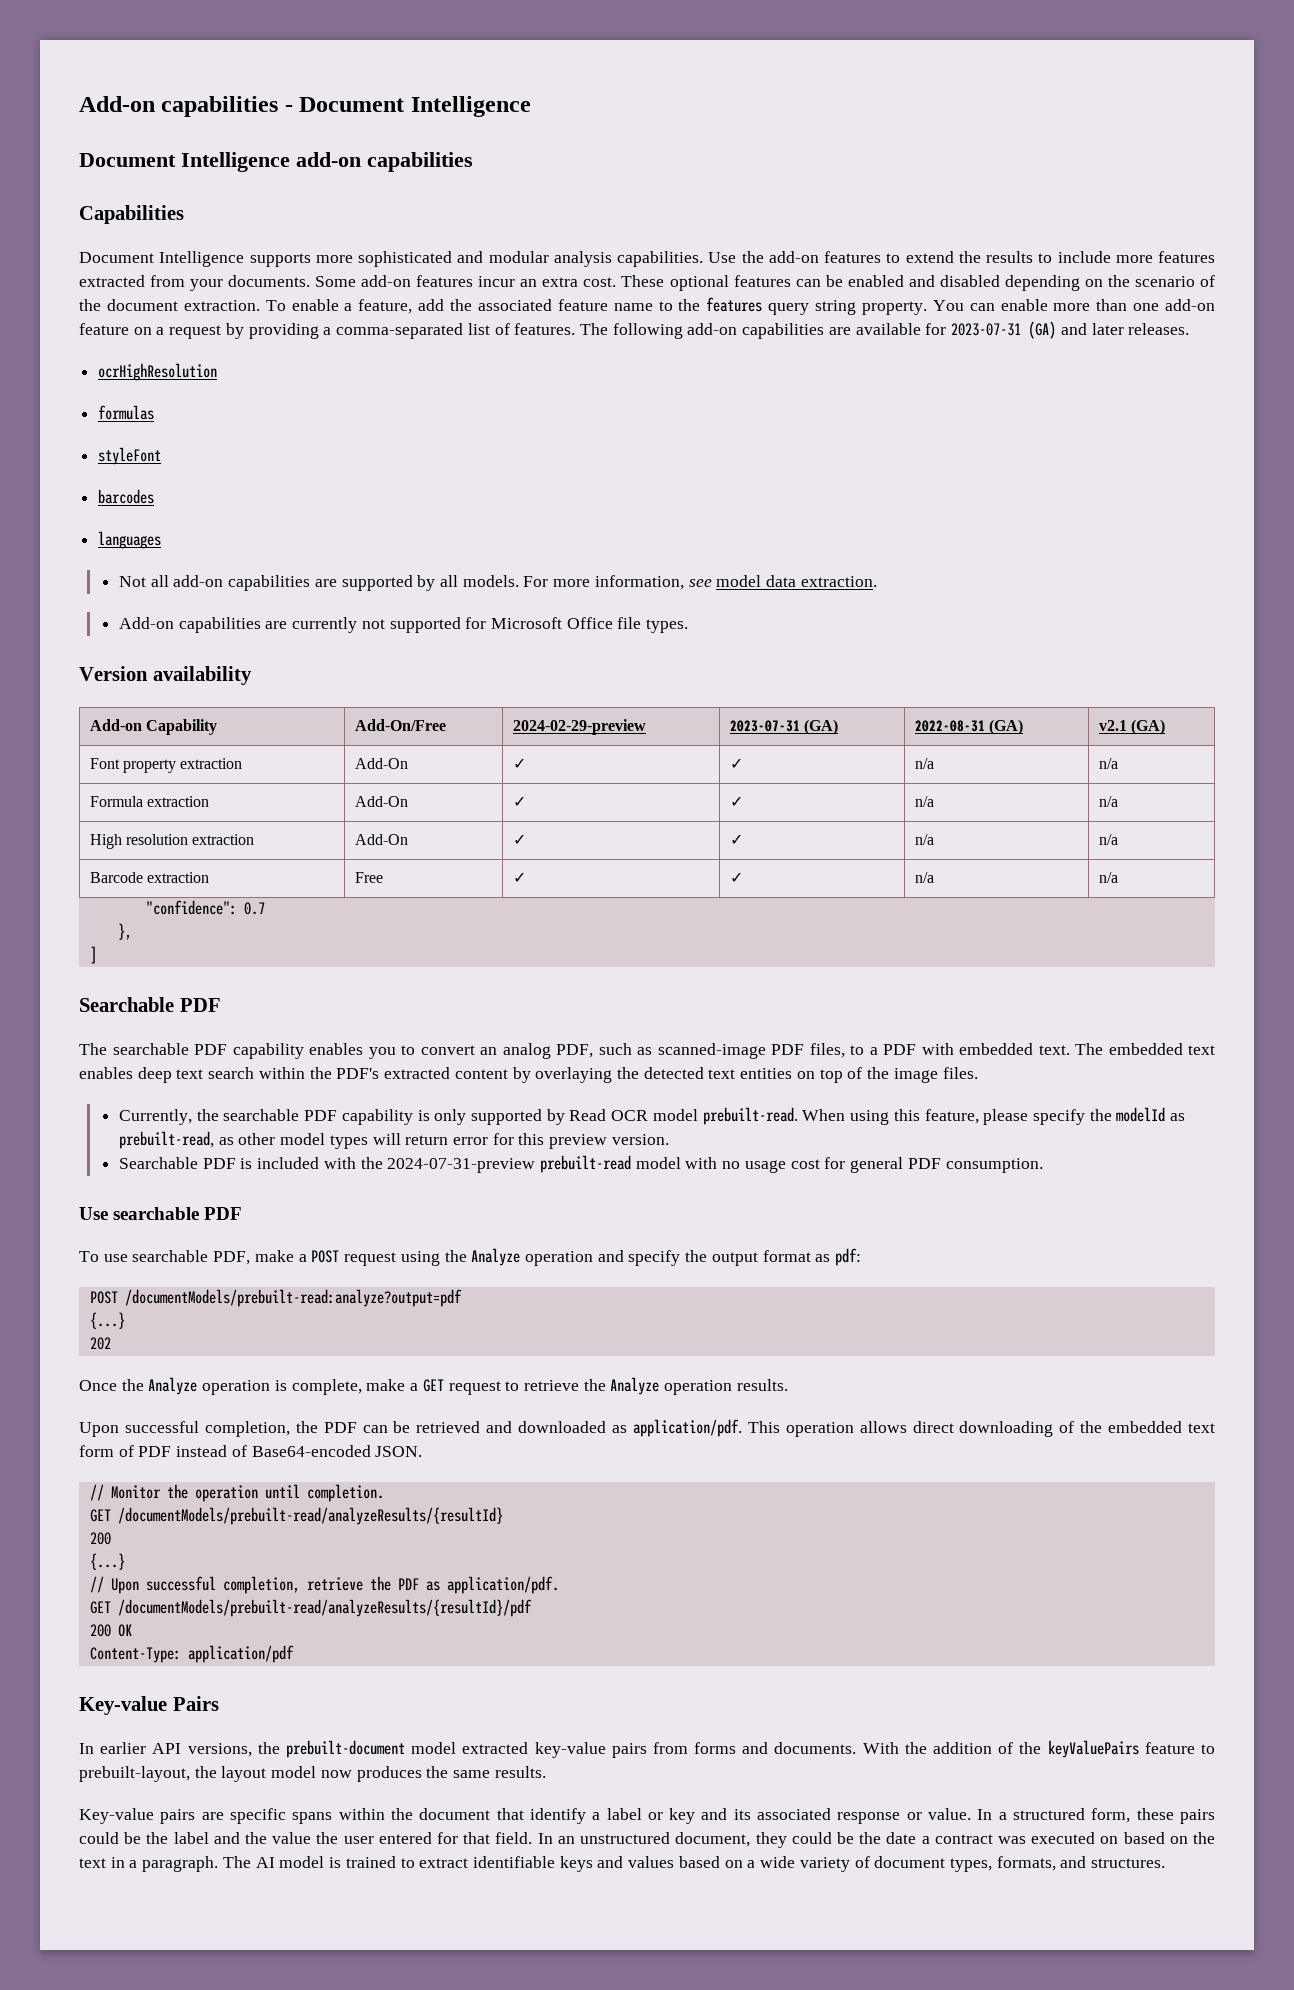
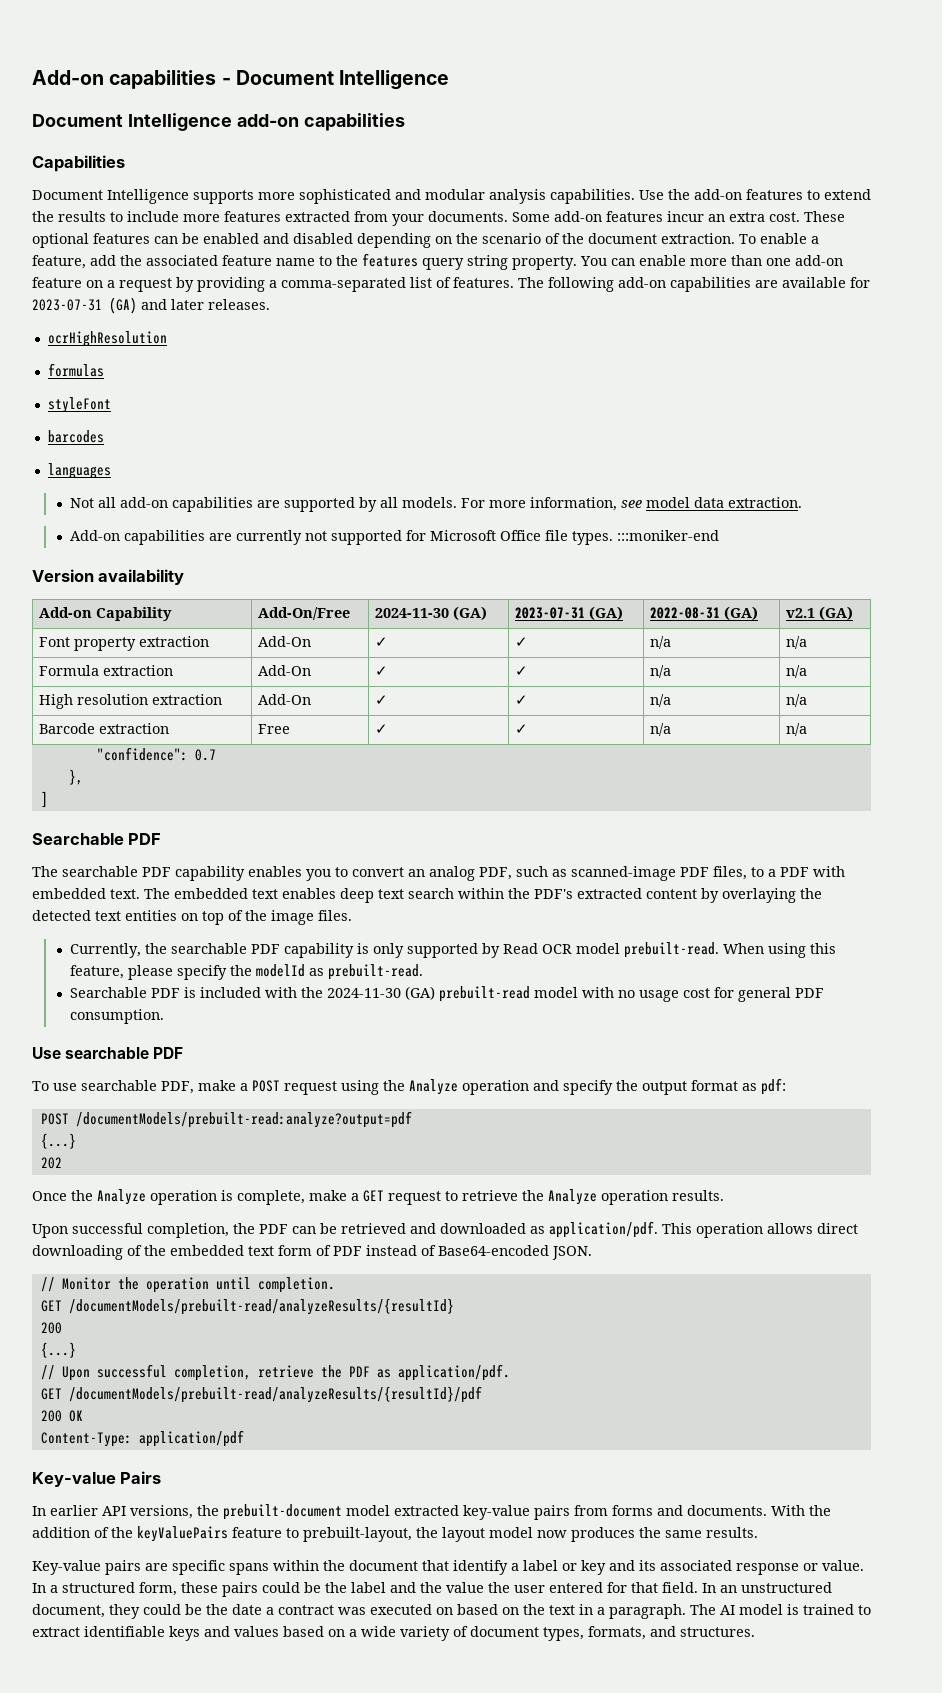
(689, 626) none -> [617,530,720,541] :::moniker-end
[512,719,646,735] 2024-02-29-preview -> [374,606,487,621] 2024-11-30 (GA)
[118,1131,669,1149] prebuilt-read, as other model types will return error for this preview version. -> [328,964,424,980] prebuilt-read.
[387,1158,536,1173] 2024-07-31-preview -> [327,986,436,1000] 2024-11-30 (GA)

